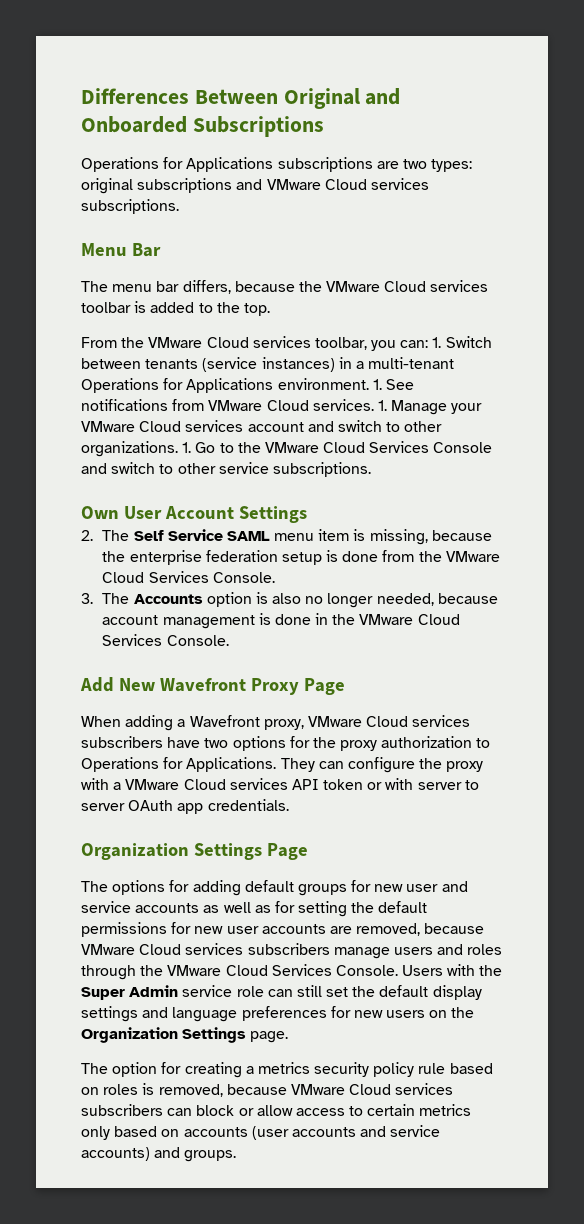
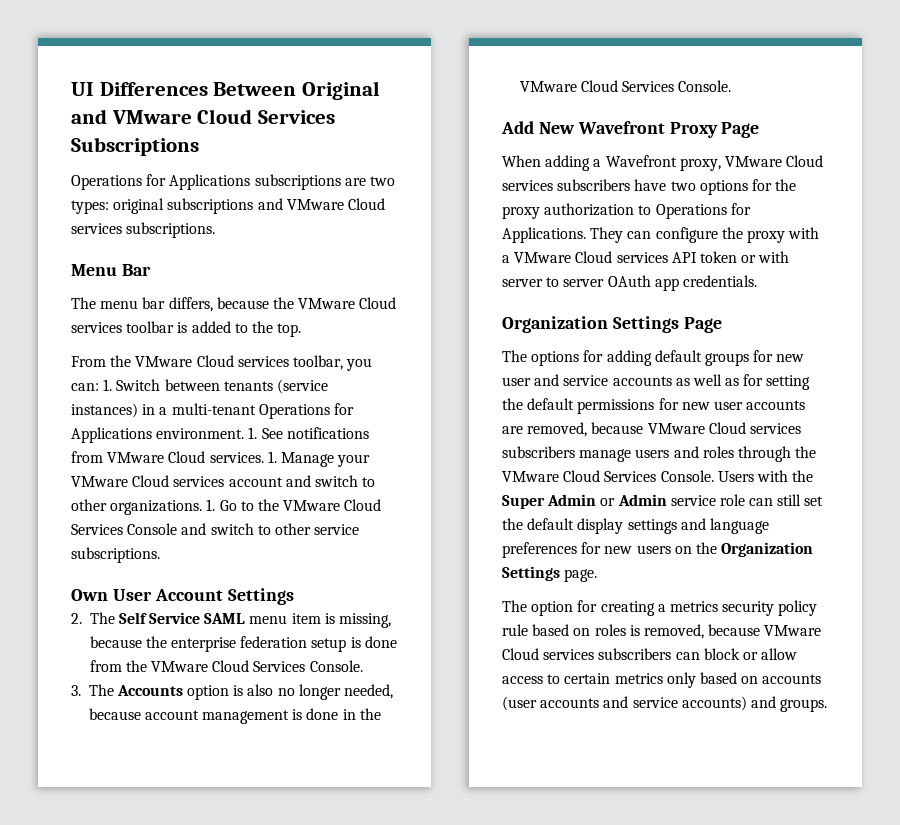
(81, 96) none -> [71,82,94,96] UI
[81,116,187,133] Onboarded -> [111,109,336,124] VMware Cloud Services
(179, 991) none -> [600,494,667,506] or Admin

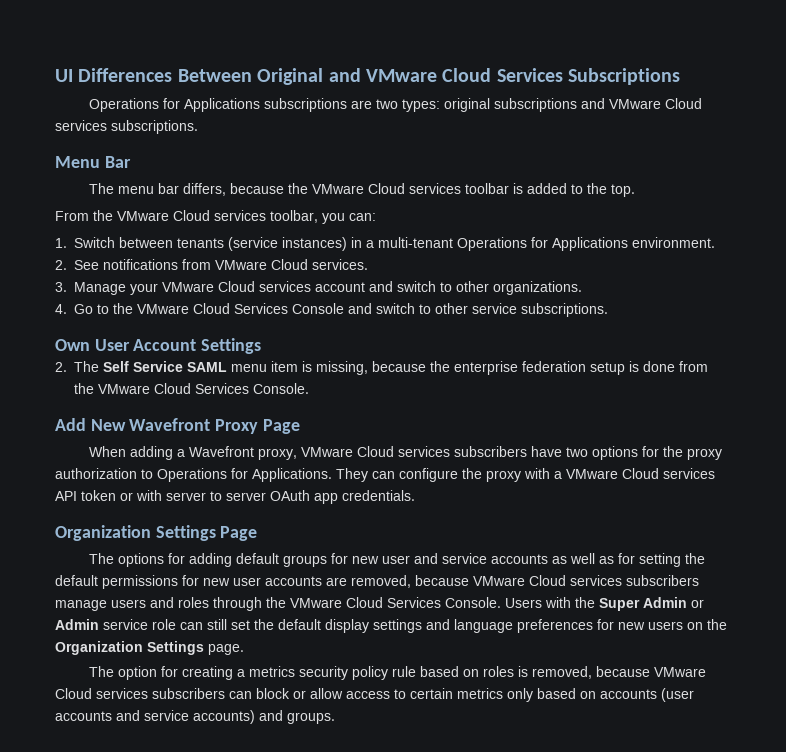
(99, 387) none -> (376, 217) //
[248,427,258,439] 1. -> [55,260,67,270] // 2.
[267,451,277,463] 1. -> [55,282,67,292] // 3.
[206,499,216,511] 1. -> [55,304,67,314] // 4.
[71,684,394,700] [88,708,381,724] [519,80,732,92] // 3. The Accounts option is also no longer needed, because account management is done in the VMware Cloud Services Console. -> (309, 388) none

